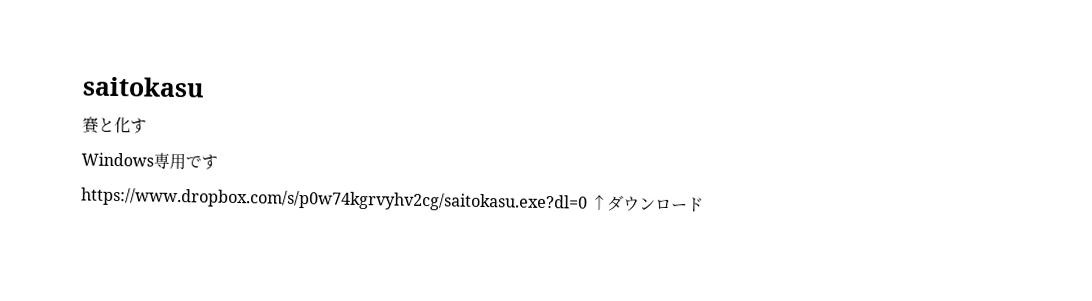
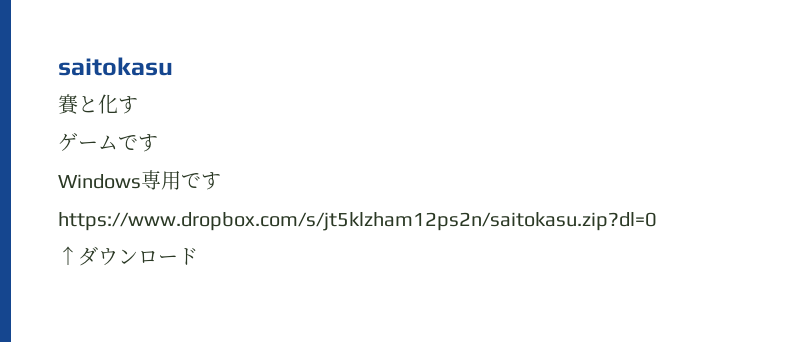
(147, 126) none -> [58,133,158,152] // ゲームです
[81,187,588,213] https://www.dropbox.com/s/p0w74kgrvyhv2cg/saitokasu.exe?dl=0 -> [58,212,657,231] https://www.dropbox.com/s/jt5klzham12ps2n/saitokasu.zip?dl=0 //

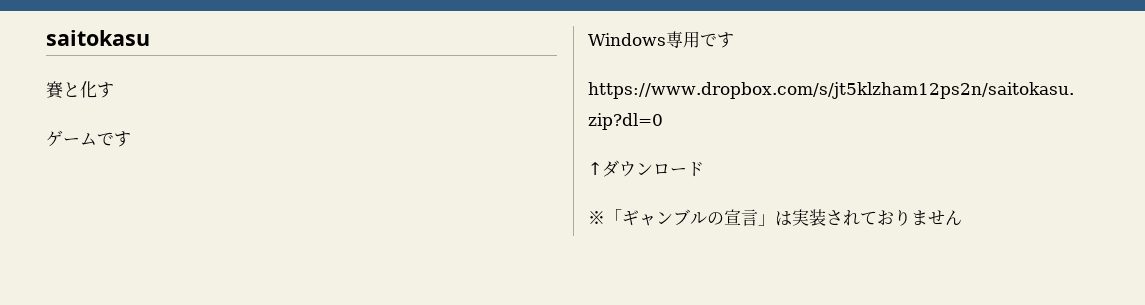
(198, 256) none -> [588,209,962,226] // ※「ギャンブルの宣言」は実装されておりません

